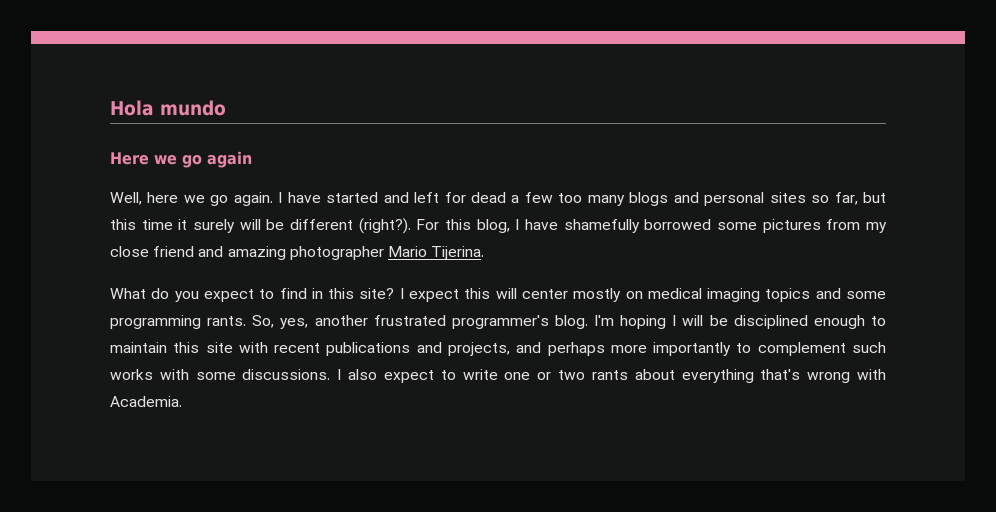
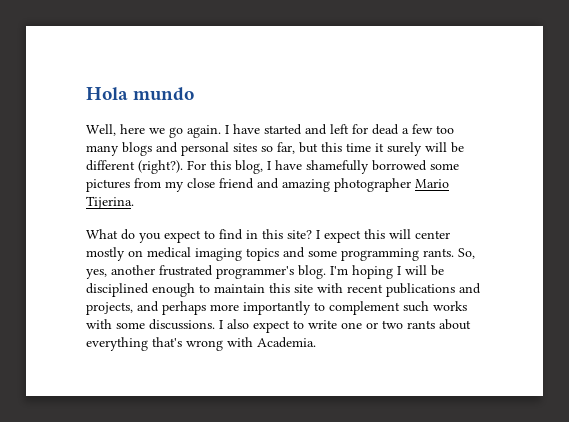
[110,151,252,168] // Here we go again -> (195, 94) none

